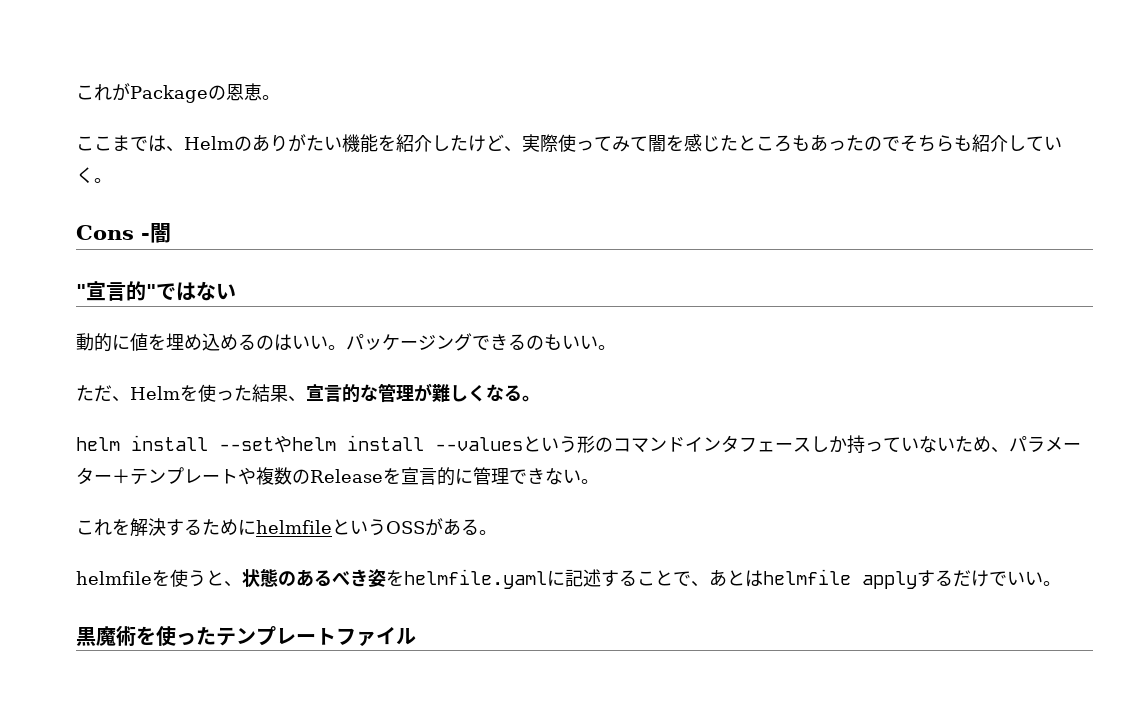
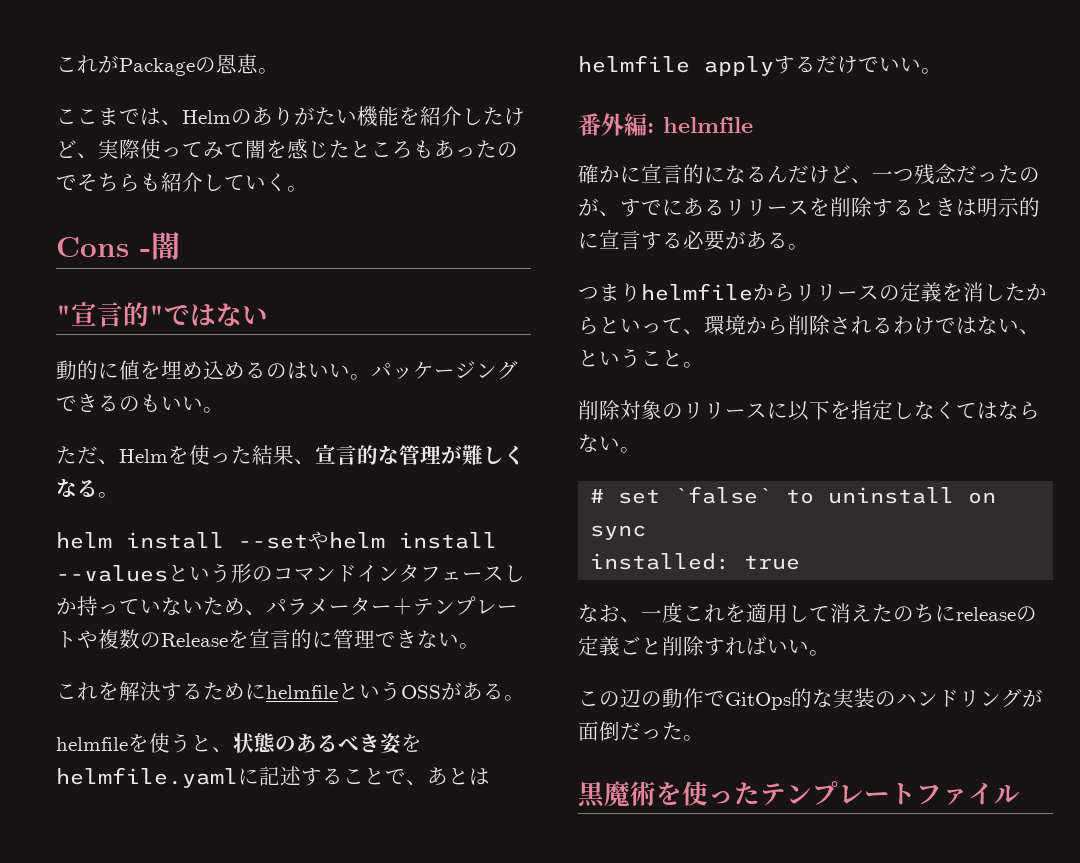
(1061, 583) none -> [578,113,753,136] [578,164,1040,185] [578,197,1040,217] [578,230,809,251] [578,282,1047,302] [578,315,1040,335] [578,348,704,368] [578,400,1040,421] [578,434,641,453] [590,486,997,504] [590,525,647,540] [590,553,801,570] [578,602,1037,623] [578,636,830,656] [578,688,1043,710] [578,721,704,741] // 番外編: helmfile // 確かに宣言的になるんだけど、一つ残念だったのが、すでにあるリリースを削除するときは明示的に宣言する必要がある。 // つまりhelmfileからリリースの定義を消したからといって、環境から削除されるわけではない、ということ。 // 削除対象のリリースに以下を指定しなくてはならない。 // # set `false` to uninstall on sync // installed: true // なお、一度これを適用して消えたのちにreleaseの定義ごと削除すればいい。 // この辺の動作でGitOps的な実装のハンドリングが面倒だった。

